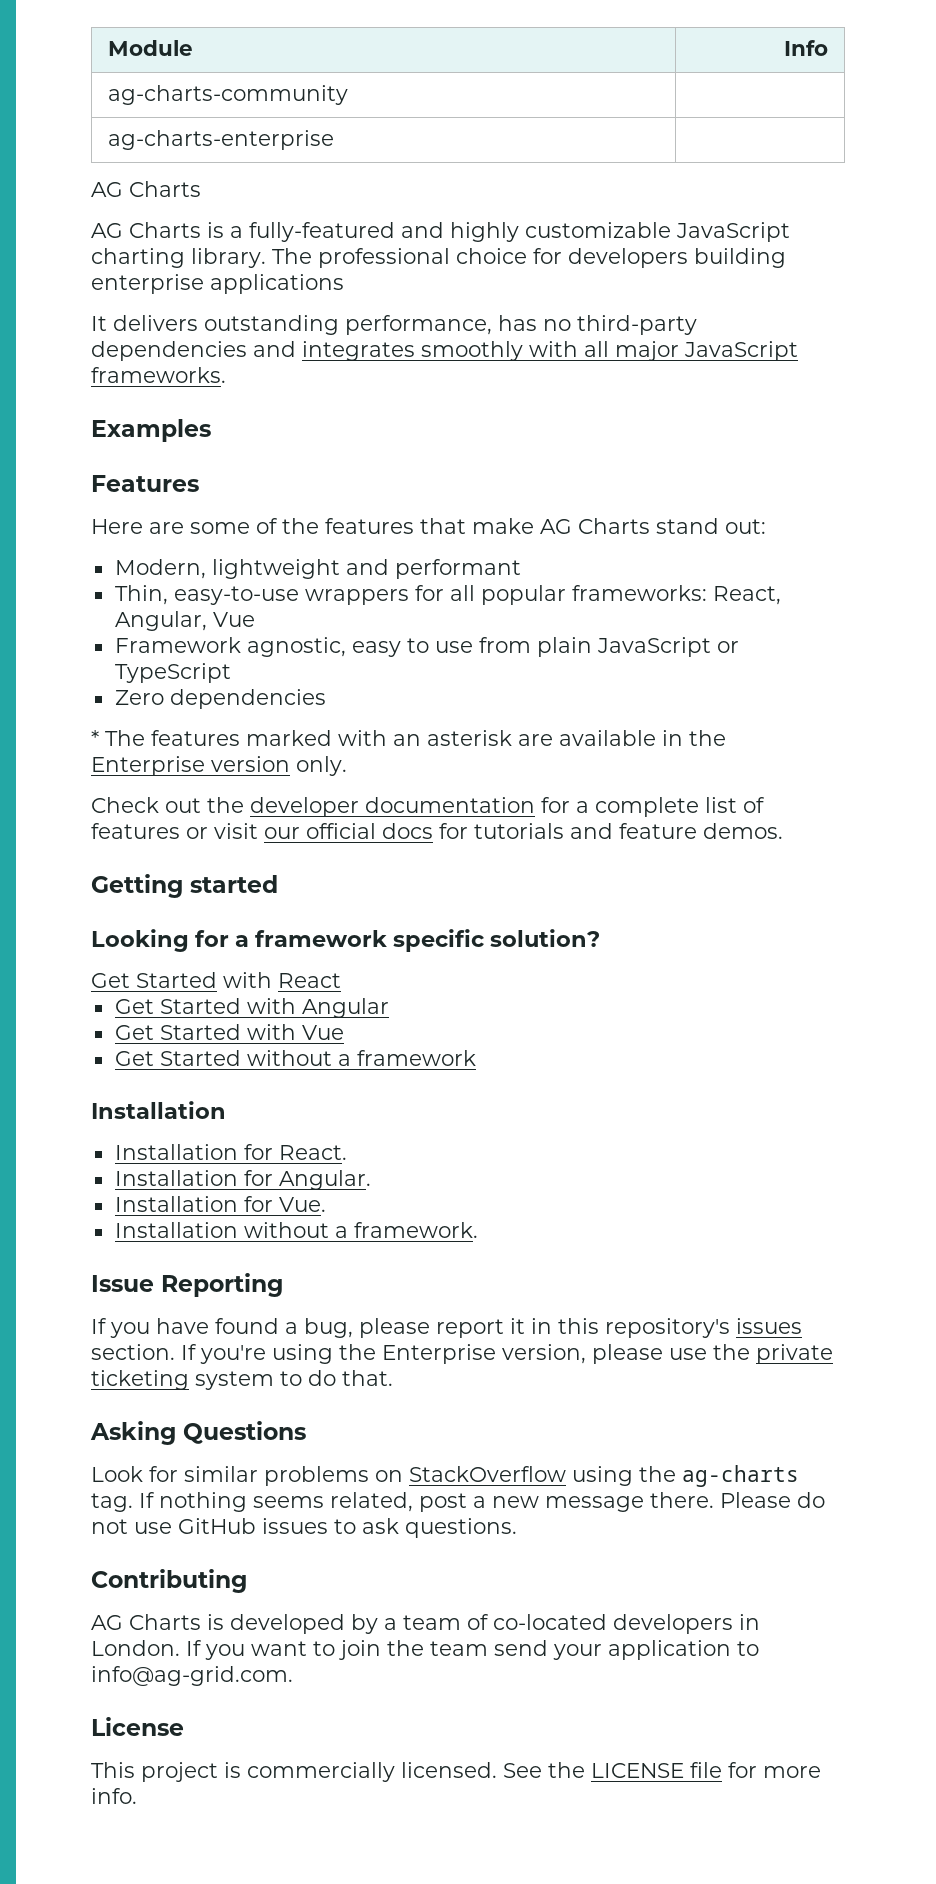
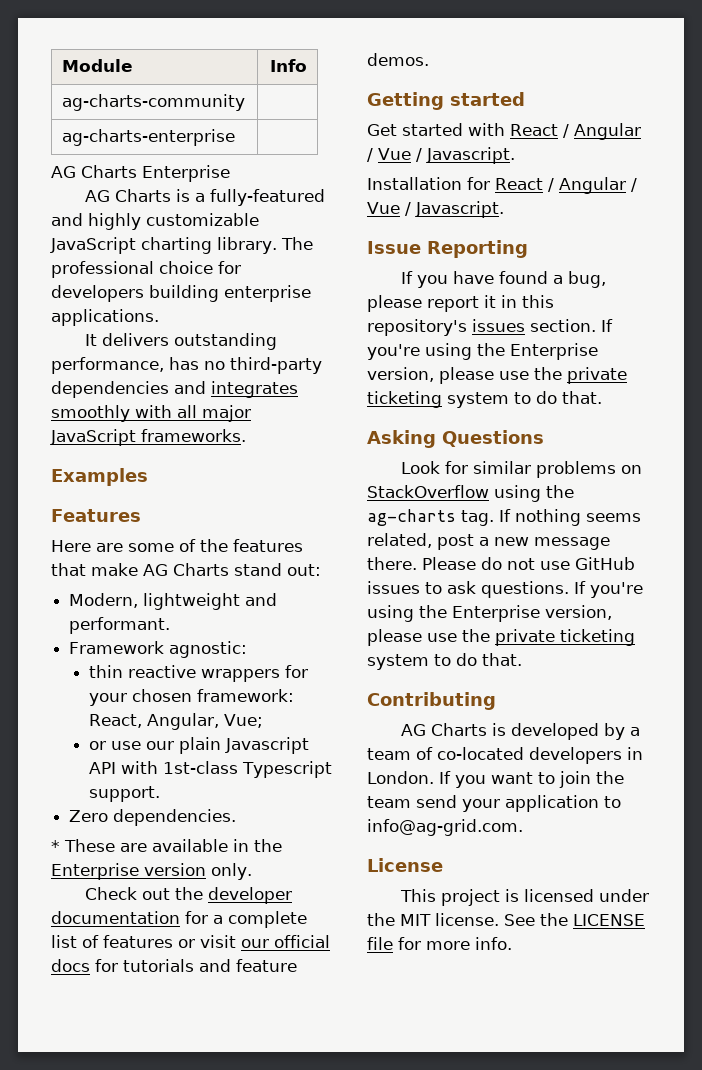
(201, 189) none -> [142,165,230,182] Enterprise
[210,274,344,294] applications -> [51,309,159,326] applications.
[394,559,521,579] [114,585,781,605] [114,611,255,631] [114,637,739,657] [114,663,231,683] performant // Thin, easy-to-use wrappers for all popular frameworks: React, Angular, Vue // Framework agnostic, easy to use from plain JavaScript or TypeScript -> [69,617,171,634] [69,641,248,658] [88,665,308,682] [88,689,294,706] [88,713,263,730] [88,737,309,754] [88,761,332,778] [88,786,160,802] performant. // Framework agnostic: // thin reactive wrappers for your chosen framework: React, Angular, Vue; // or use our plain Javascript API with 1st-class Typescript support.
[169,689,326,709] dependencies -> [113,809,237,826] dependencies.
[105,730,512,746] The features marked with an asterisk -> [64,839,115,852] These
[91,929,601,952] [91,972,217,988] // Looking for a framework specific solution? // Get Started -> [367,123,463,136] // Get started
[114,998,389,1018] [114,1024,344,1040] [114,1050,476,1066] [91,1101,226,1119] [114,1144,347,1160] [114,1170,371,1190] [114,1196,326,1212] [114,1222,478,1238] // Get Started with Angular // Get Started with Vue // Get Started without a framework // Installation // Installation for React. // Installation for Angular. // Installation for Vue. // Installation without a framework. -> [563,123,641,140] [367,147,515,164] [367,177,637,194] [367,201,504,218] / Angular / Vue / Javascript. // Installation for React / Angular / Vue / Javascript.
(517, 1528) none -> [574,581,643,598] [367,605,612,622] [367,629,635,646] [367,653,522,670] If you're using the Enterprise version, please use the private ticketing system to do that.
[247,1762,497,1782] commercially licensed. -> [523,889,649,902] [367,913,499,926] licensed under the MIT license.

